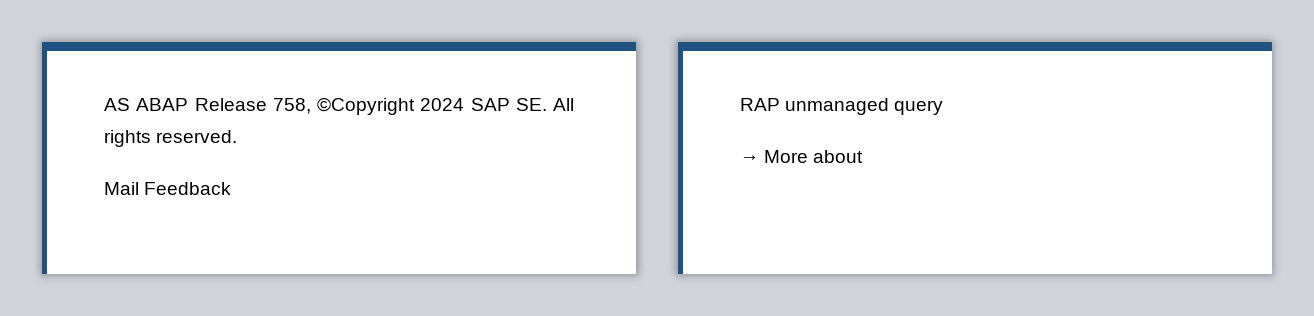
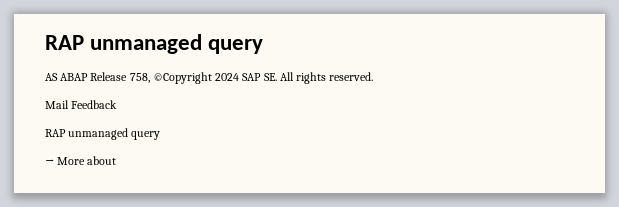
(104, 104) none -> [45,34,264,54] RAP unmanaged query //

